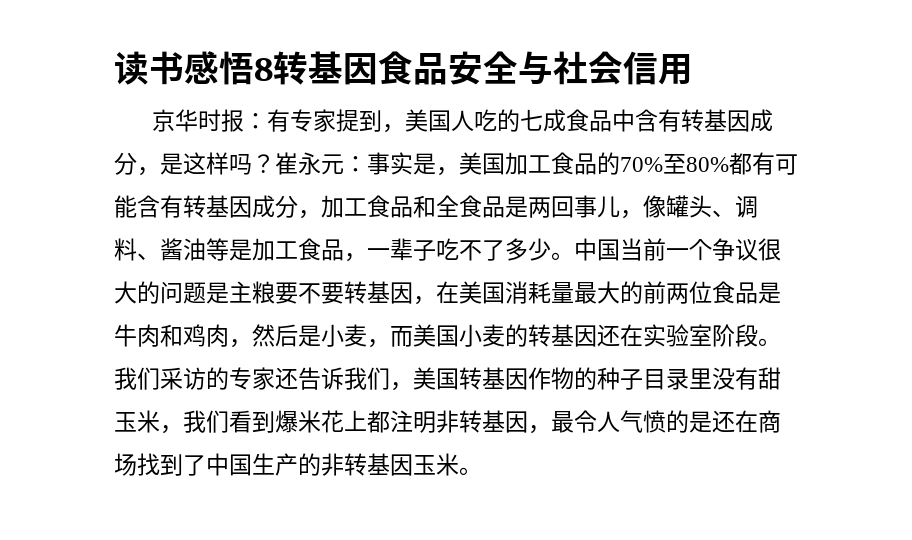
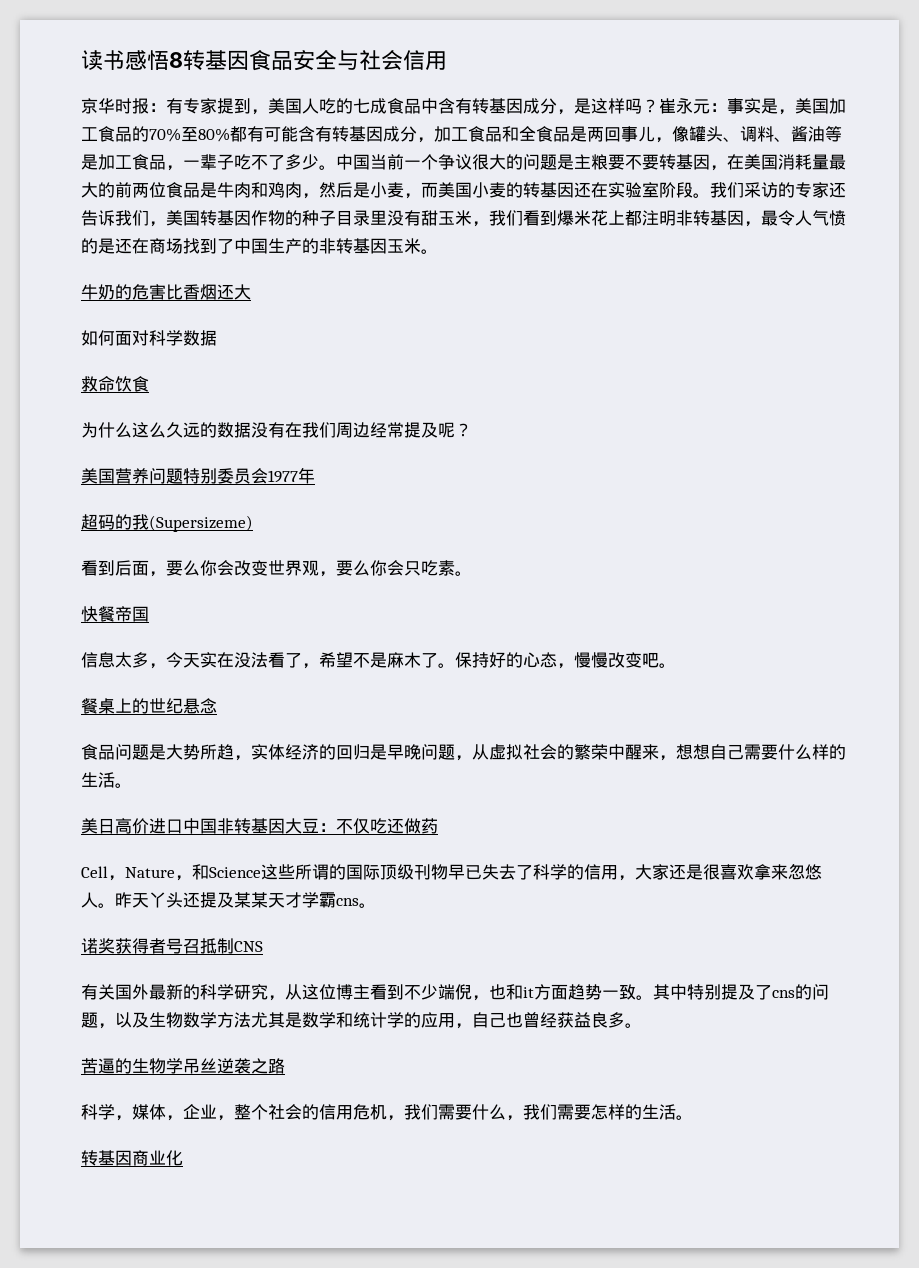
(482, 471) none -> [81,284,251,300] [81,330,217,346] [81,376,149,392] [81,422,472,438] [81,467,315,484] [81,514,253,532] [81,560,472,577] [81,606,149,622] [81,652,676,669] [81,698,217,714] [81,744,846,761] [81,772,132,788] [81,818,438,834] [81,863,822,881] [81,892,376,908] [81,938,263,954] [81,984,829,1001] [81,1012,642,1029] [81,1058,285,1074] [81,1104,693,1121] [81,1150,183,1166] // 牛奶的危害比香烟还大 // 如何面对科学数据 // 救命饮食 // 为什么这么久远的数据没有在我们周边经常提及呢？ // 美国营养问题特别委员会1977年 // 超码的我(Supersizeme) // 看到后面，要么你会改变世界观，要么你会只吃素。 // 快餐帝国 // 信息太多，今天实在没法看了，希望不是麻木了。保持好的心态，慢慢改变吧。 // 餐桌上的世纪悬念 // 食品问题是大势所趋，实体经济的回归是早晚问题，从虚拟社会的繁荣中醒来，想想自己需要什么样的生活。 // 美日高价进口中国非转基因大豆：不仅吃还做药 // Cell，Nature，和Science这些所谓的国际顶级刊物早已失去了科学的信用，大家还是很喜欢拿来忽悠人。昨天丫头还提及某某天才学霸cns。 // 诺奖获得者号召抵制CNS // 有关国外最新的科学研究，从这位博主看到不少端倪，也和it方面趋势一致。其中特别提及了cns的问题，以及生物数学方法尤其是数学和统计学的应用，自己也曾经获益良多。 // 苦逼的生物学吊丝逆袭之路 // 科学，媒体，企业，整个社会的信用危机，我们需要什么，我们需要怎样的生活。 // 转基因商业化

